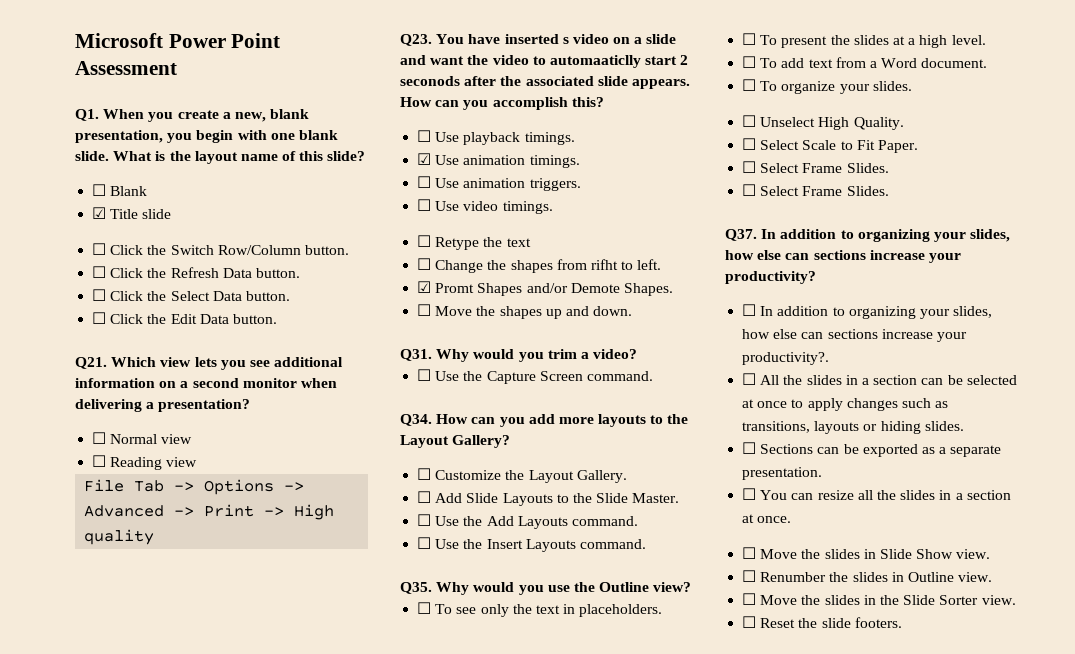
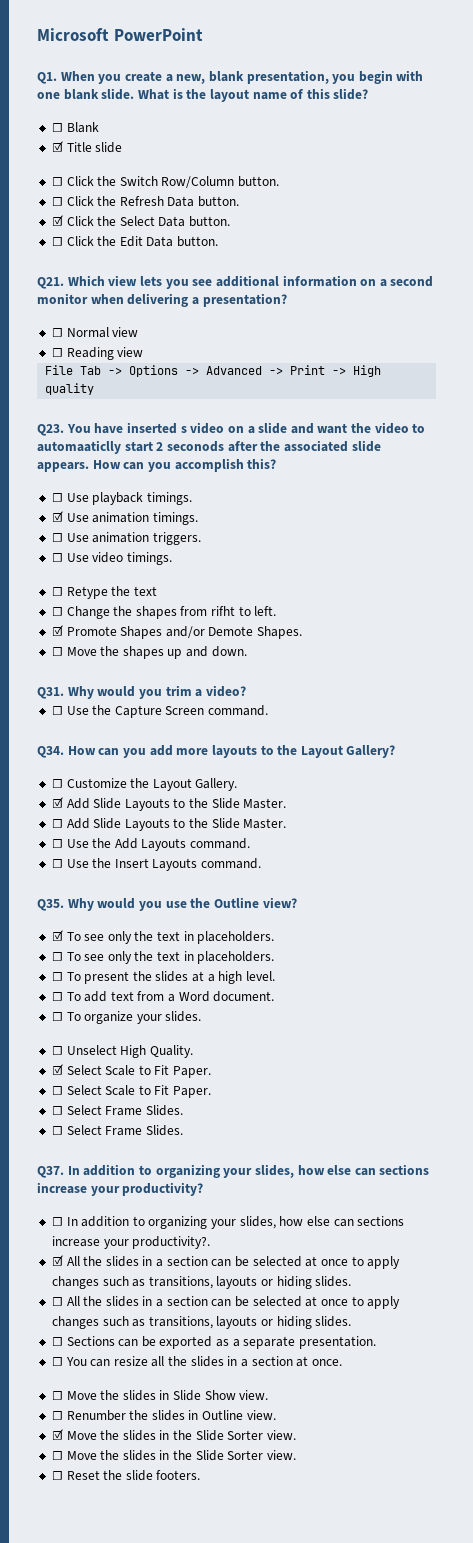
[168,33,281,48] [75,61,177,75] Power Point Assessment -> [113,28,203,41] PowerPoint
[92,289,107,301] ☐ -> [51,215,63,226] ☑
[435,283,475,293] Promt -> [66,626,117,636] Promote
(627, 476) none -> [51,797,287,811] // ☑ Add Slide Layouts to the Slide Master.
(692, 587) none -> [51,930,275,944] // ☑ To see only the text in placeholders.
(904, 123) none -> [51,1064,212,1078] // ☑ Select Scale to Fit Paper.
(830, 358) none -> [51,1255,401,1269] [51,1276,352,1289] // ☑ All the slides in a section can be selected at once to apply changes such as transitions, layouts or hiding slides.
(993, 577) none -> [51,1429,297,1441] // ☑ Move the slides in the Slide Sorter view.

